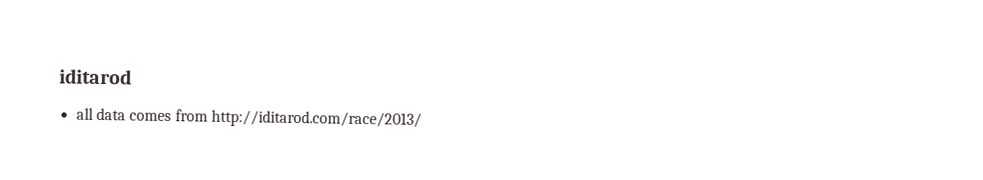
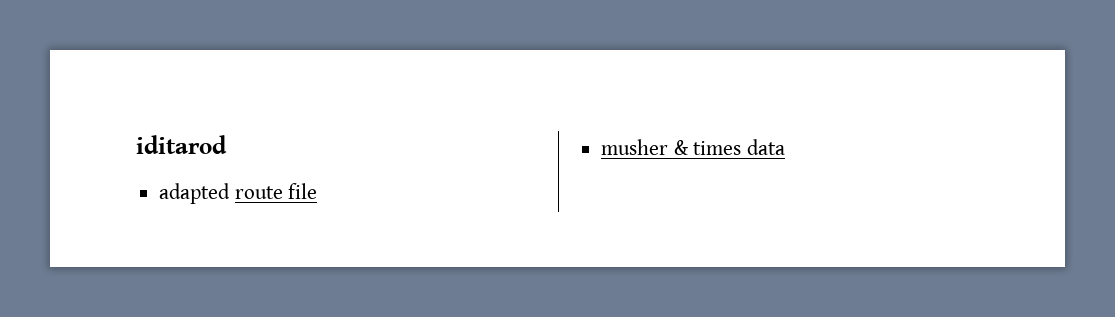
[75,107,422,129] all data comes from http://iditarod.com/race/2013/ -> [159,183,318,204] [601,139,786,155] adapted route file // musher & times data

